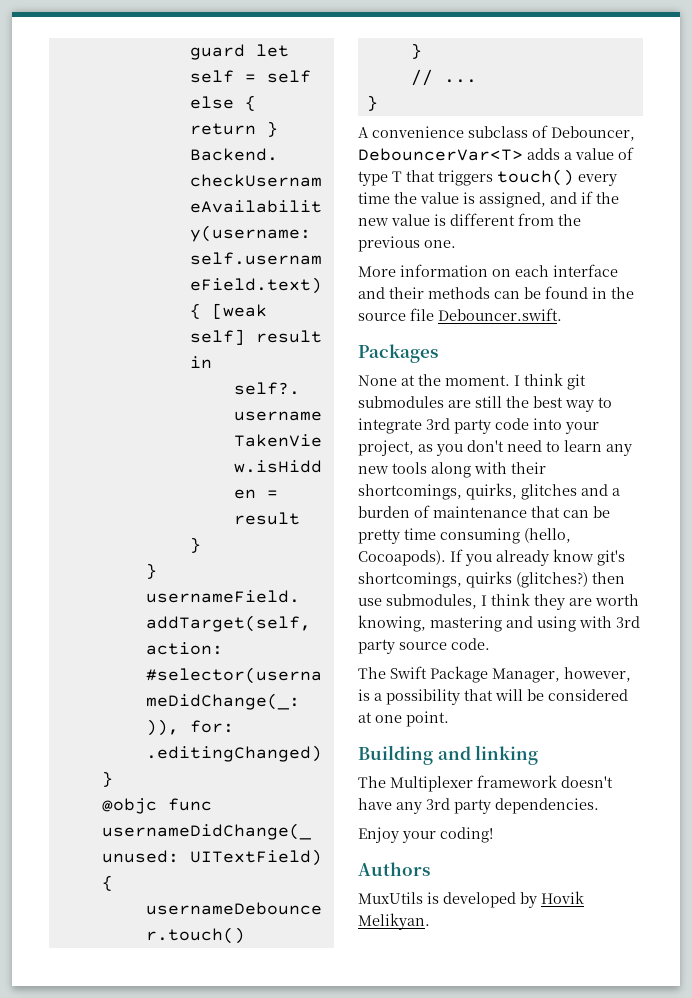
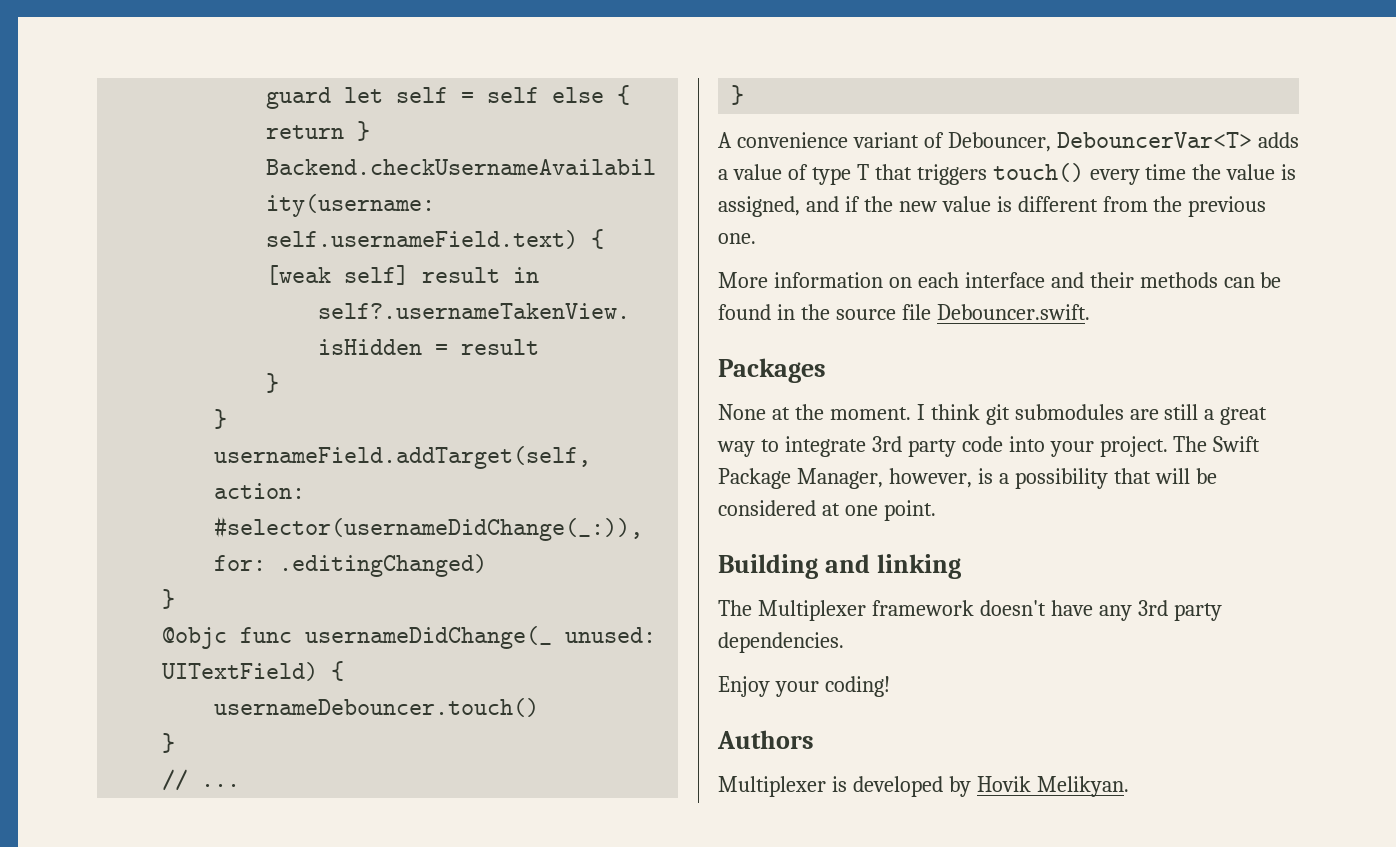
[468,126,528,138] subclass -> [852,132,919,148] variant
[506,396,563,408] the best -> [1204,407,1268,425] a great
[358,440,632,456] [358,462,546,478] [358,483,620,500] [358,505,610,518] [358,528,571,544] [358,549,625,566] [358,571,625,588] [358,593,639,610] [358,615,640,632] [358,638,490,654] project, as you don't need to learn any new tools along with their shortcomings, quirks, glitches and a burden of maintenance that can be pretty time consuming (hello, Cocoapods). If you already know git's shortcomings, quirks (glitches?) then use submodules, I think they are worth knowing, mastering and using with 3rd party source code. // -> [1099,436,1168,457] project.
[358,892,423,904] MuxUtils -> [718,776,826,797] Multiplexer

